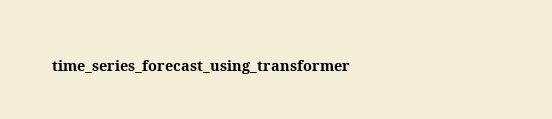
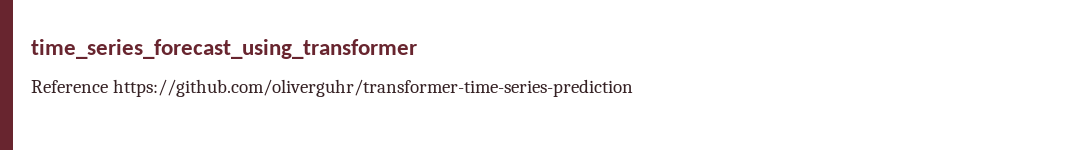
(350, 67) none -> [31,79,634,97] // Reference https://github.com/oliverguhr/transformer-time-series-prediction

